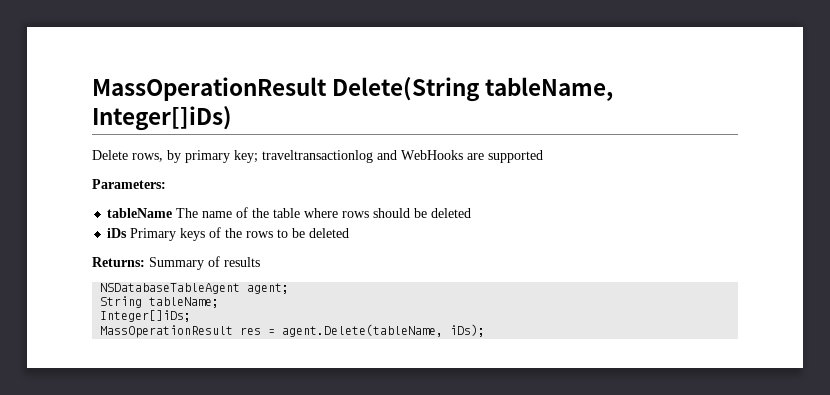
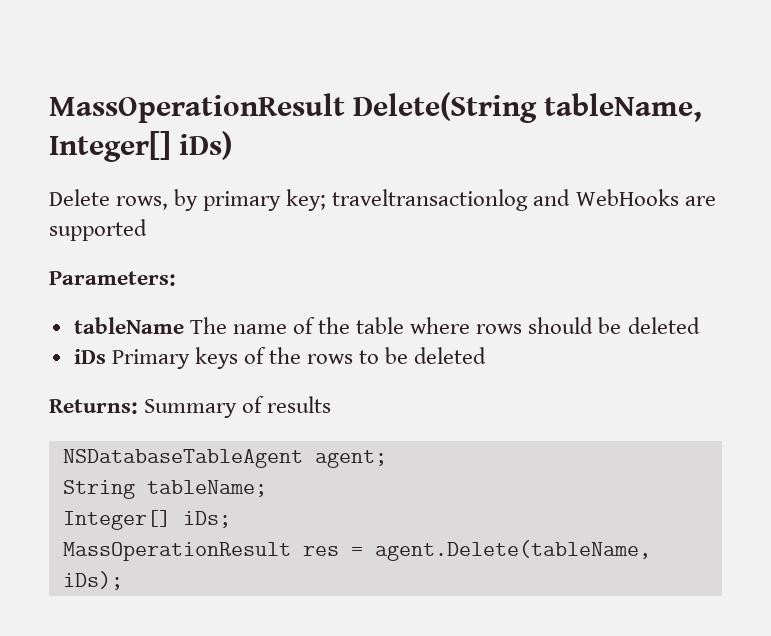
[92,106,232,131] Integer[]iDs) -> [49,131,233,162] Integer[] iDs)
[100,310,192,322] Integer[]iDs; -> [62,510,231,530] Integer[] iDs;

